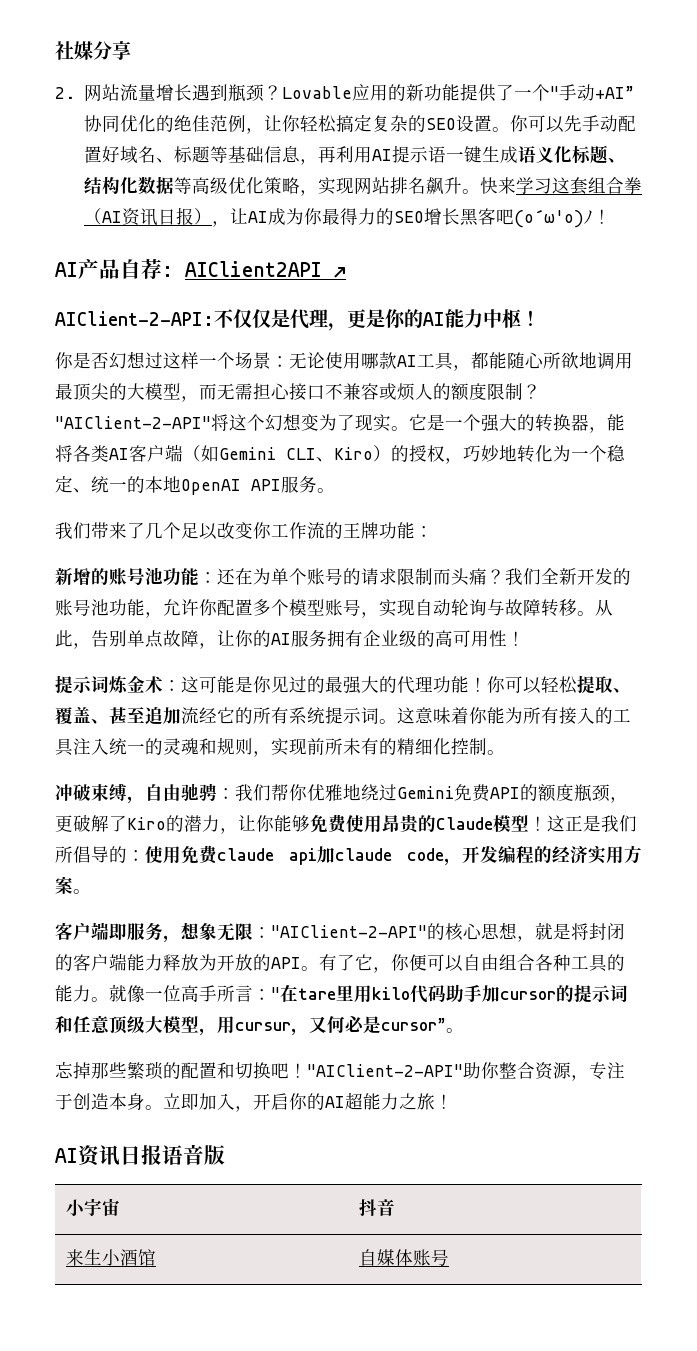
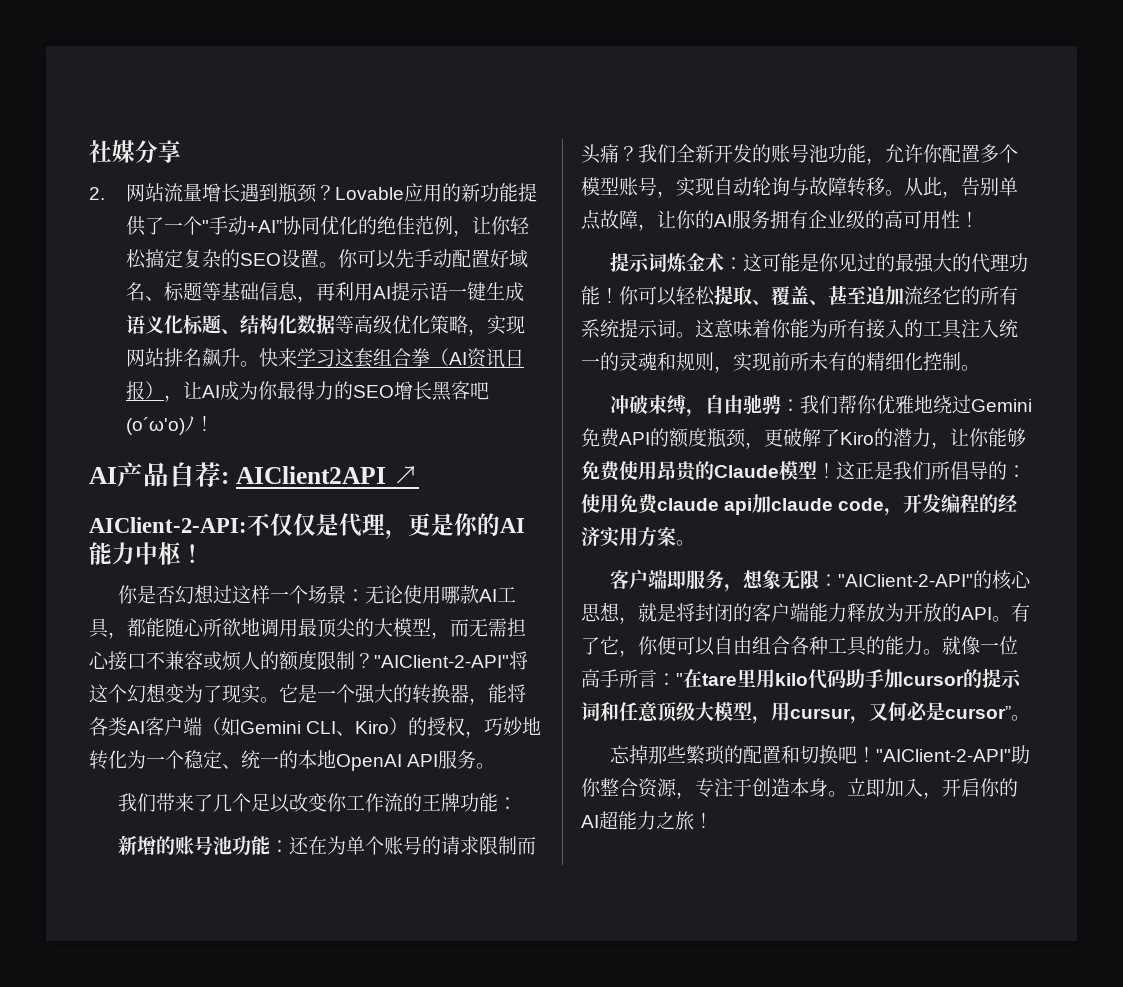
[55,1144,225,1167] [66,1198,121,1216] [359,1199,396,1216] [66,1249,157,1266] [359,1249,450,1266] // AI资讯日报语音版 // 小宇宙 | 抖音 // 来生小酒馆 | 自媒体账号 -> (713, 820) none

